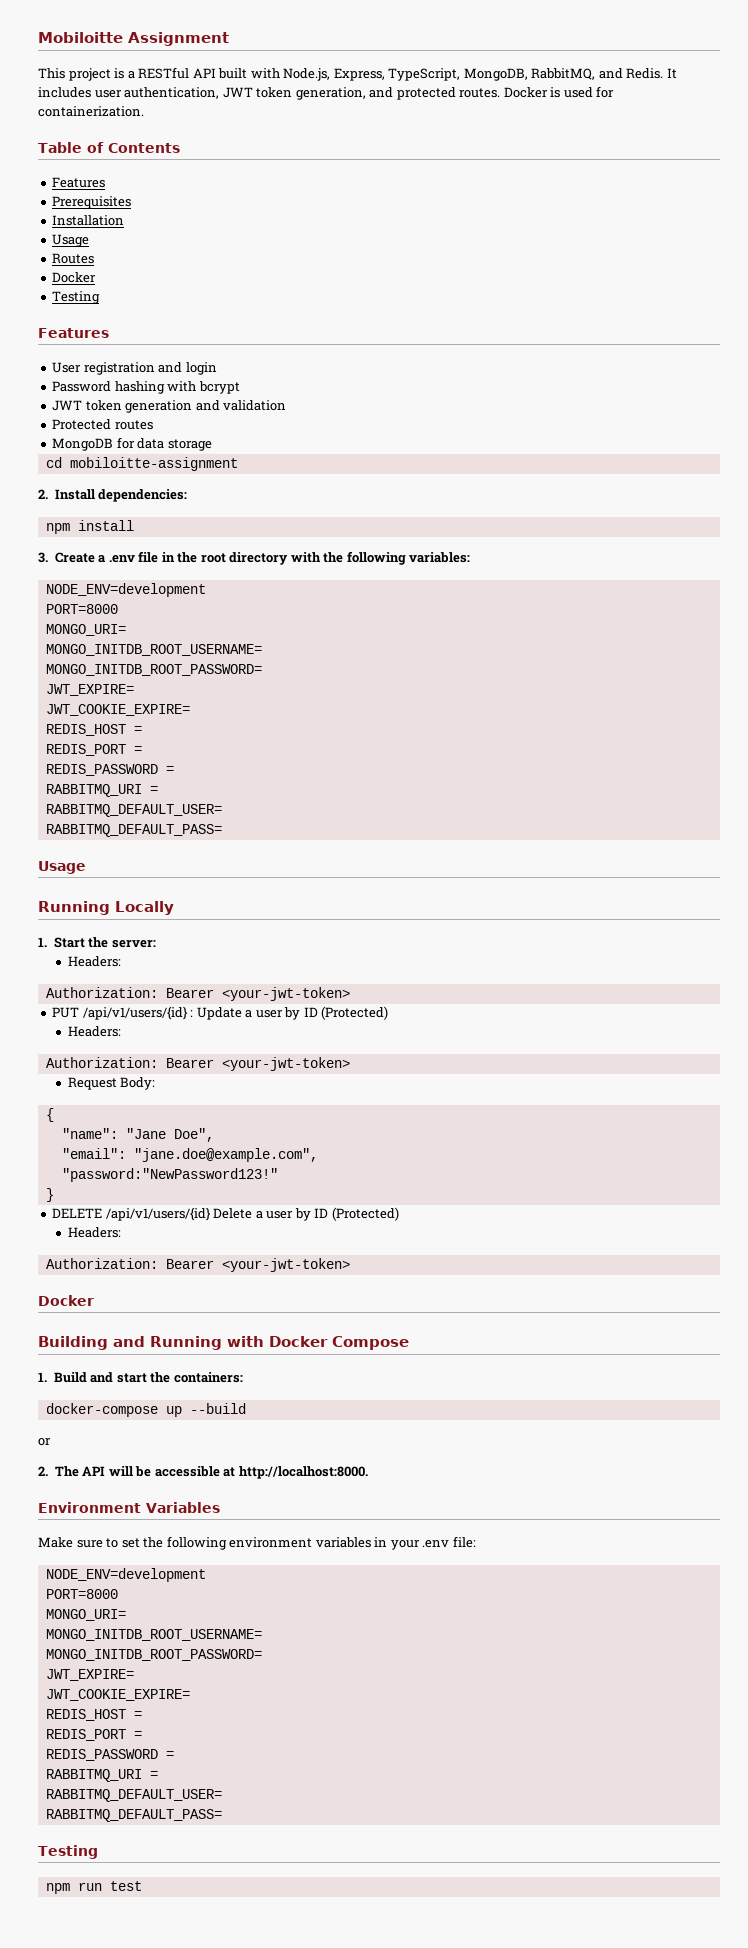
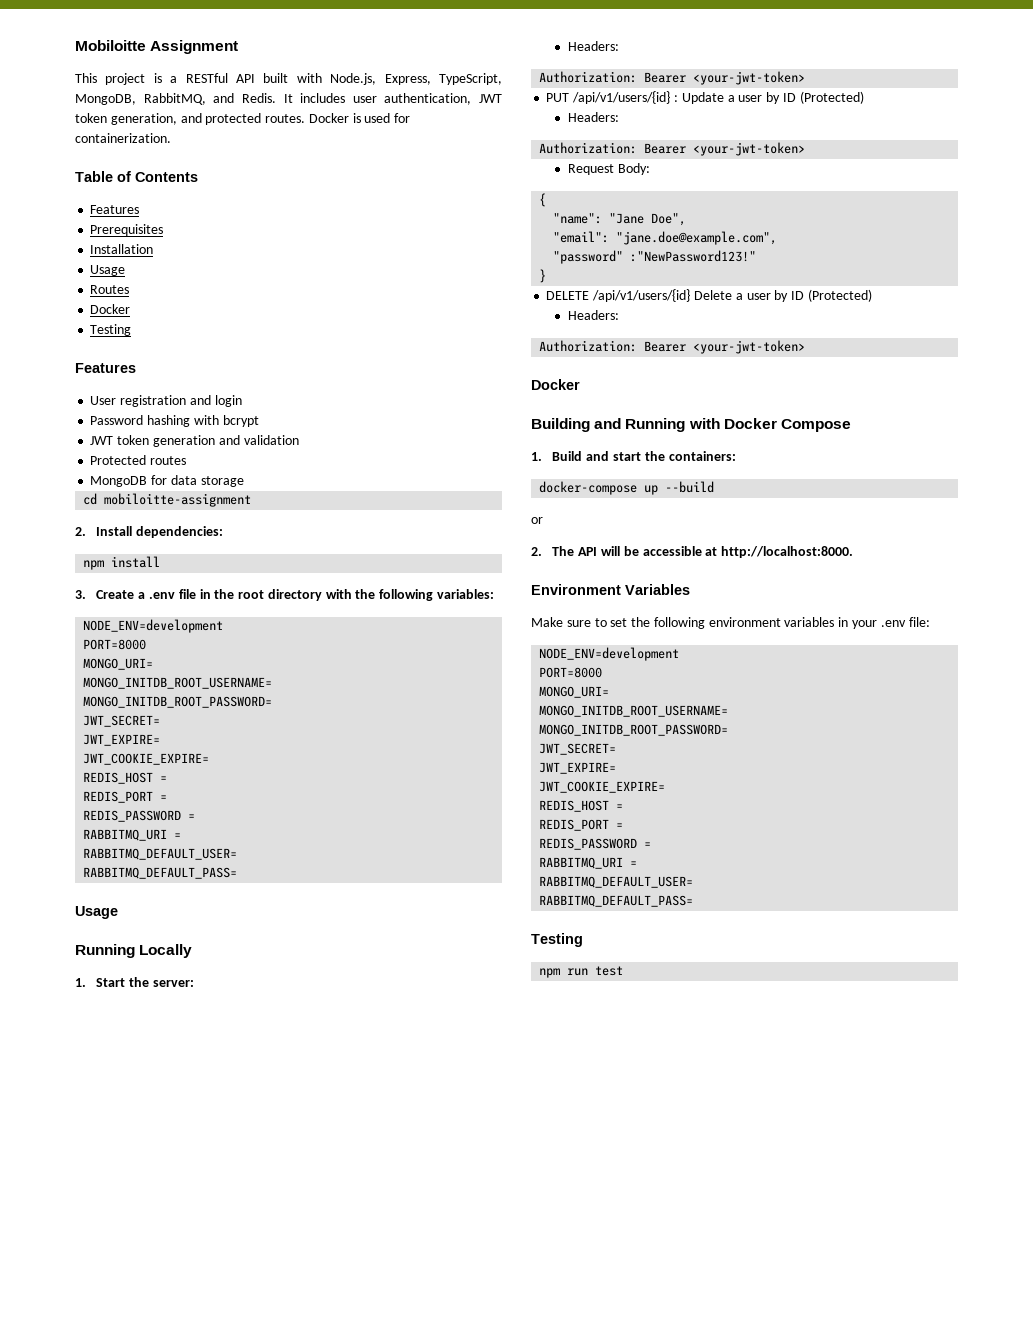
(262, 670) none -> [83,715,161,727] // JWT_SECRET=
[61,1168,278,1182] "password:"NewPassword123!" -> [553,250,757,264] "password" :"NewPassword123!"
(262, 1655) none -> [539,743,617,755] // JWT_SECRET=

